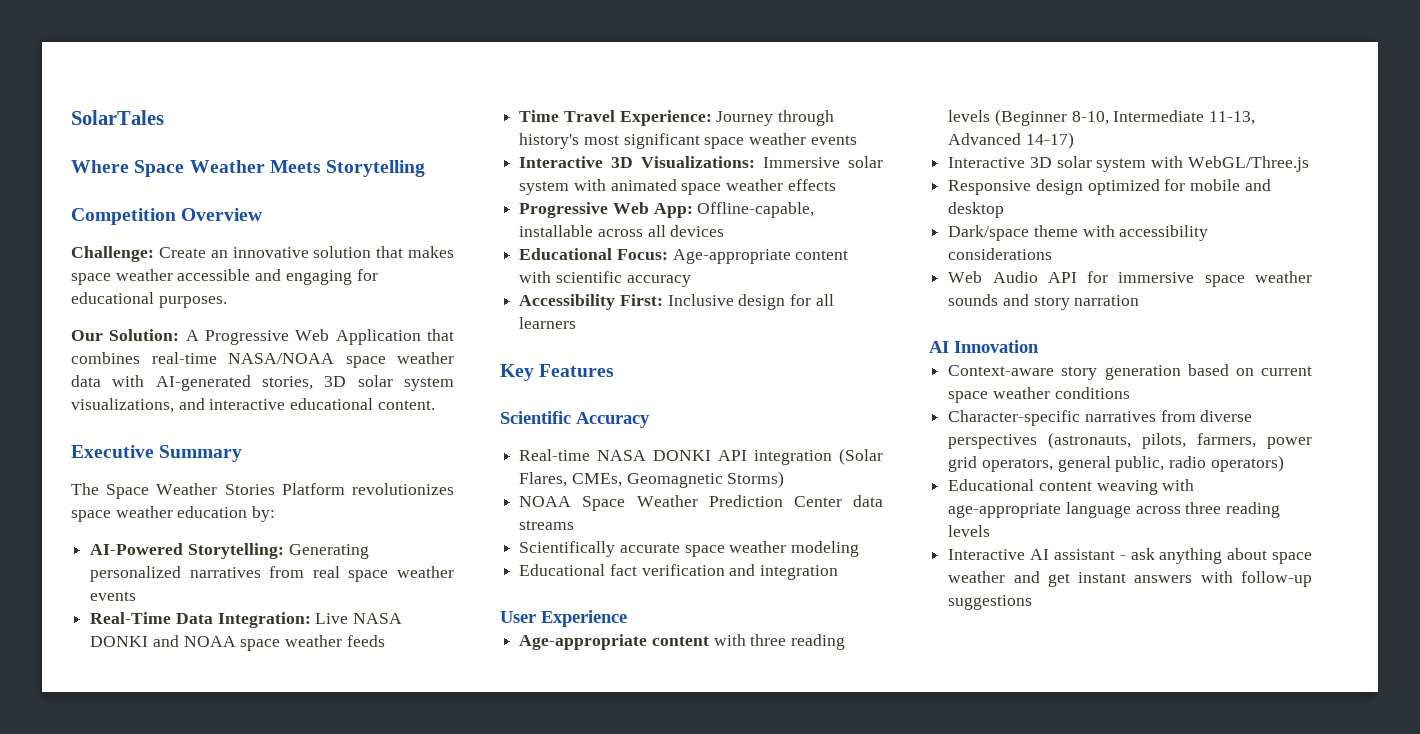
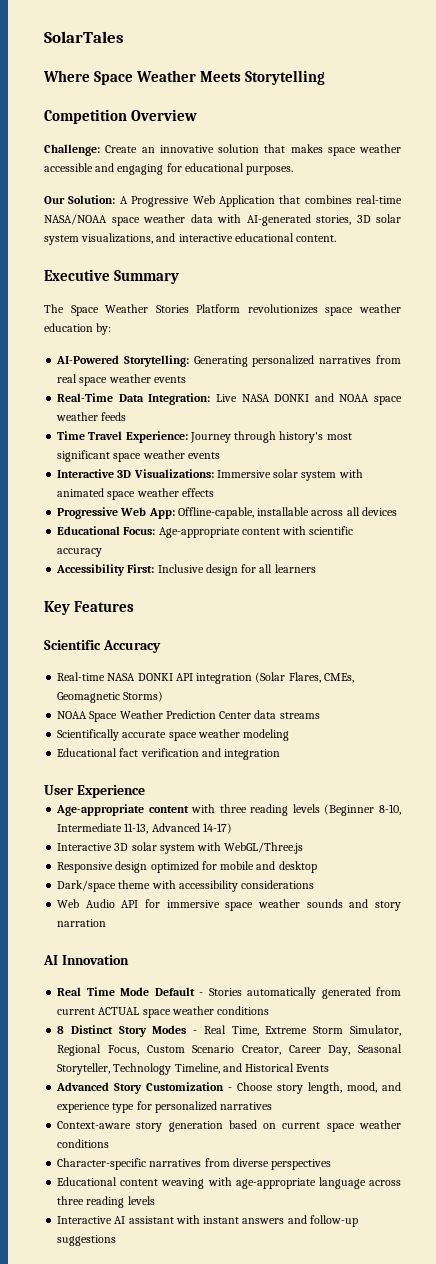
(1039, 346) none -> [57,987,401,999] [57,1006,270,1018] [57,1025,401,1037] [57,1044,402,1056] [57,1063,330,1075] [56,1082,401,1094] [57,1101,273,1113] // Real Time Mode Default - Stories automatically generated from current ACTUAL space weather conditions // 8 Distinct Story Modes - Real Time, Extreme Storm Simulator, Regional Focus, Custom Scenario Creator, Career Day, Seasonal Storyteller, Technology Timeline, and Historical Events // Advanced Story Customization - Choose story length, mood, and experience type for personalized narratives
[1048,432,1312,449] [948,455,1284,472] (astronauts, pilots, farmers, power grid operators, general public, radio operators) -> (332, 1164) none
[1119,548,1312,564] [948,571,1070,587] - ask anything about space weather and get -> [175,1215,200,1224] with
[1200,571,1233,583] with -> [287,1215,307,1224] and

